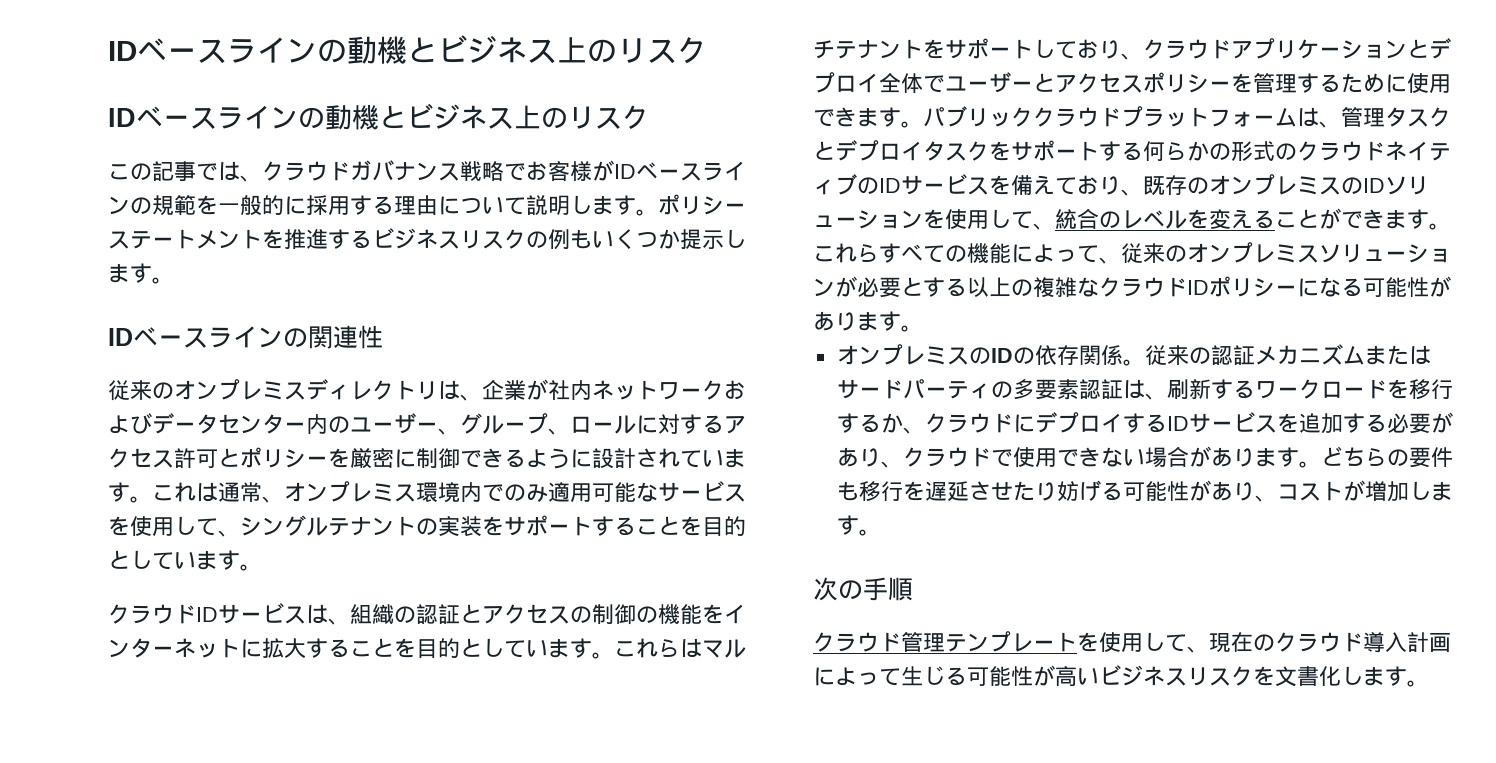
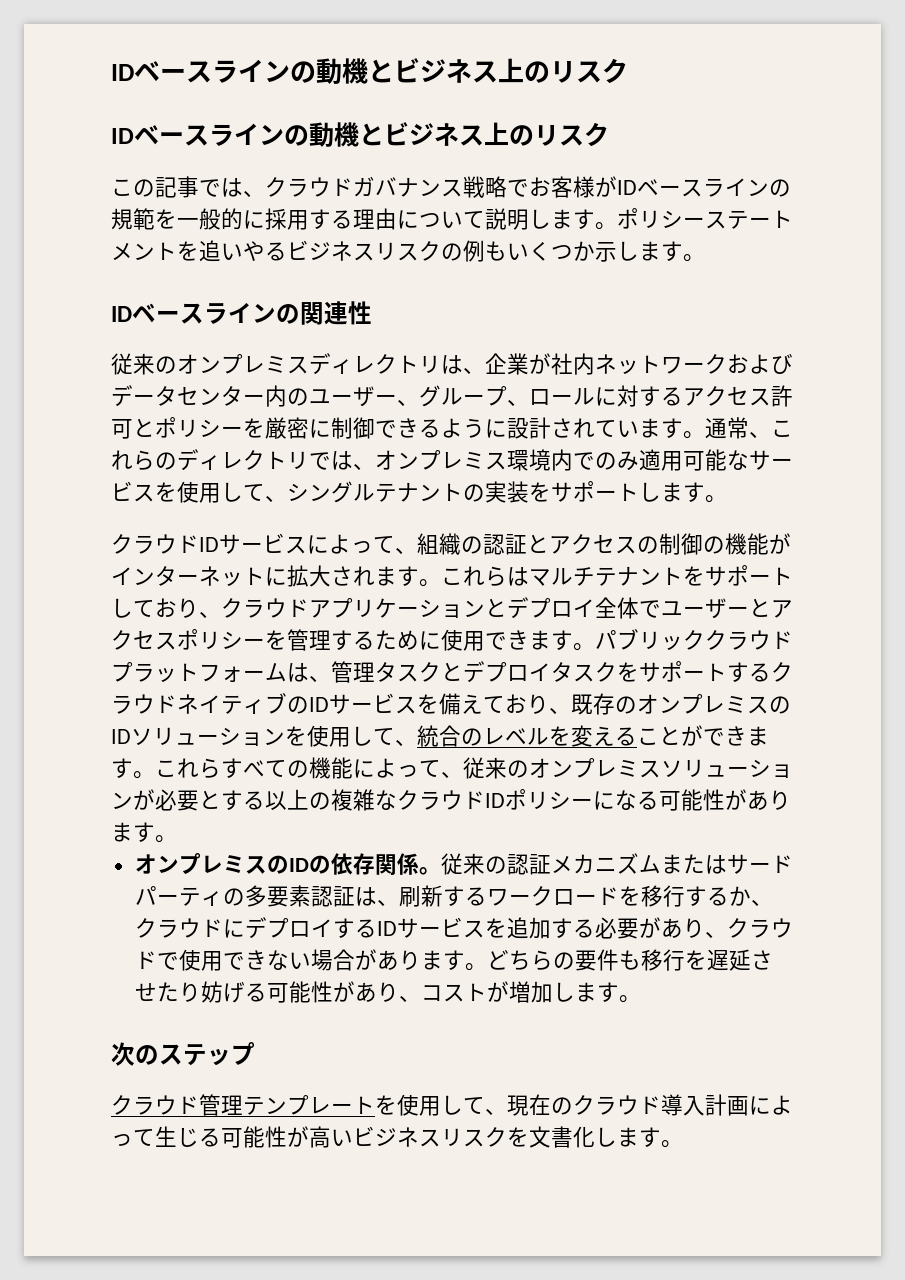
[284,228,350,249] 推進す -> [199,240,265,262] 追いや
[680,229,702,249] 提 -> (595, 251) none
[152,482,262,503] これは通常 -> [705,417,793,439] [111,449,353,471] 通常、これらのディレクトリでは
[592,516,746,536] [108,550,196,570] することを目的としてい -> [639,482,661,502] し
[306,604,328,624] は -> [307,534,395,554] によって
[702,604,724,624] を -> [769,533,791,554] が
[306,638,548,658] することを目的としてい -> [331,566,375,586] され
[1143,141,1297,161] 何らかの形式の -> (771, 672) none
[863,577,913,601] 手順 -> [159,1042,255,1066] ステップ

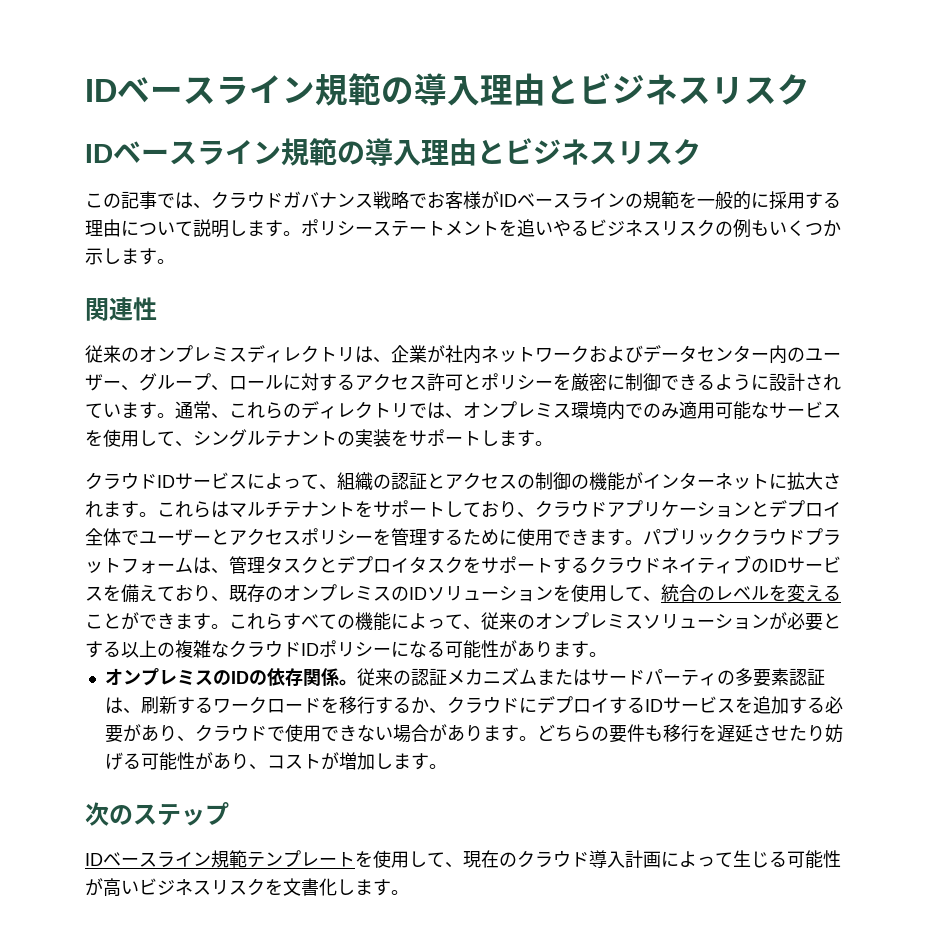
[111,58,550,84] IDベースラインの動機とビジネス上の -> [85,73,711,106] IDベースライン規範の導入理由とビジネス
[284,122,534,147] の動機とビジネス上の -> [281,138,617,166] 規範の導入理由とビジネス
[111,302,300,324] IDベースラインの -> (175, 261) none
[111,1094,243,1116] クラウド管理 -> [85,850,247,868] IDベースライン規範

